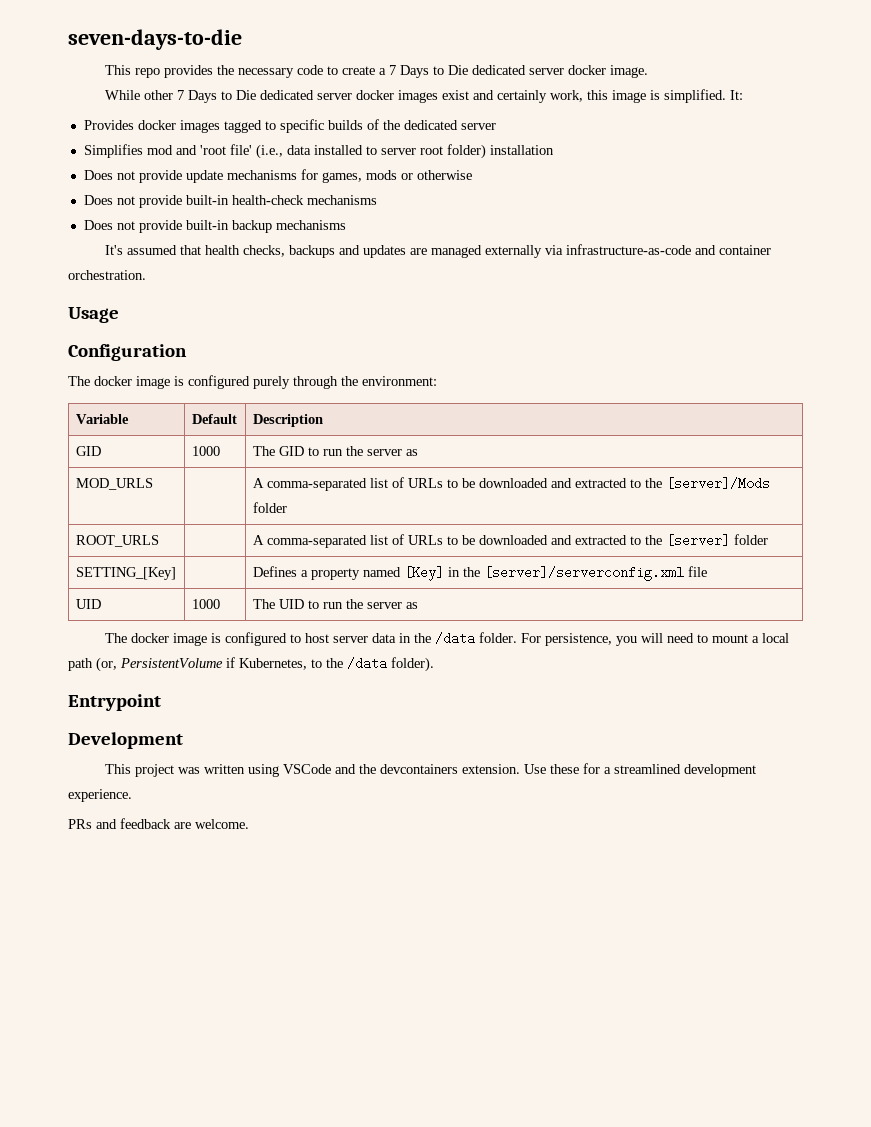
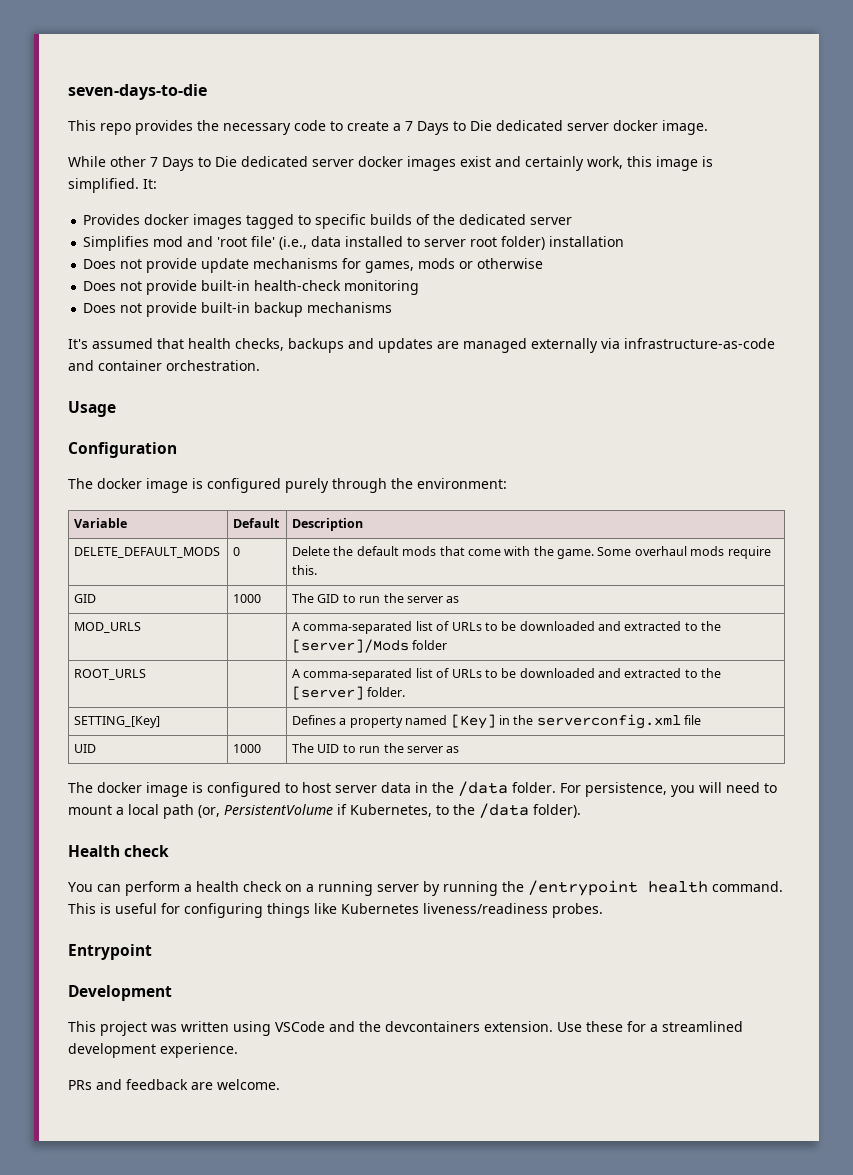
[306,195,377,205] mechanisms -> [344,280,420,295] monitoring
(323, 420) none -> [74,547,221,558] [233,547,241,556] [292,546,771,559] [292,565,318,575] // DELETE_DEFAULT_MODS | 0 | Delete the default mods that come with the game. Some overhaul mods require this.
[733,534,768,545] folder -> [367,687,406,697] folder.
[483,566,684,581] [server]/serverconfig.xml -> [536,714,681,729] serverconfig.xml
(434, 664) none -> [68,845,170,857] [68,880,783,896] [68,903,603,918] // Health check // You can perform a health check on a running server by running the /entrypoint health command. This is useful for configuring things like Kubernetes liveness/readiness probes.

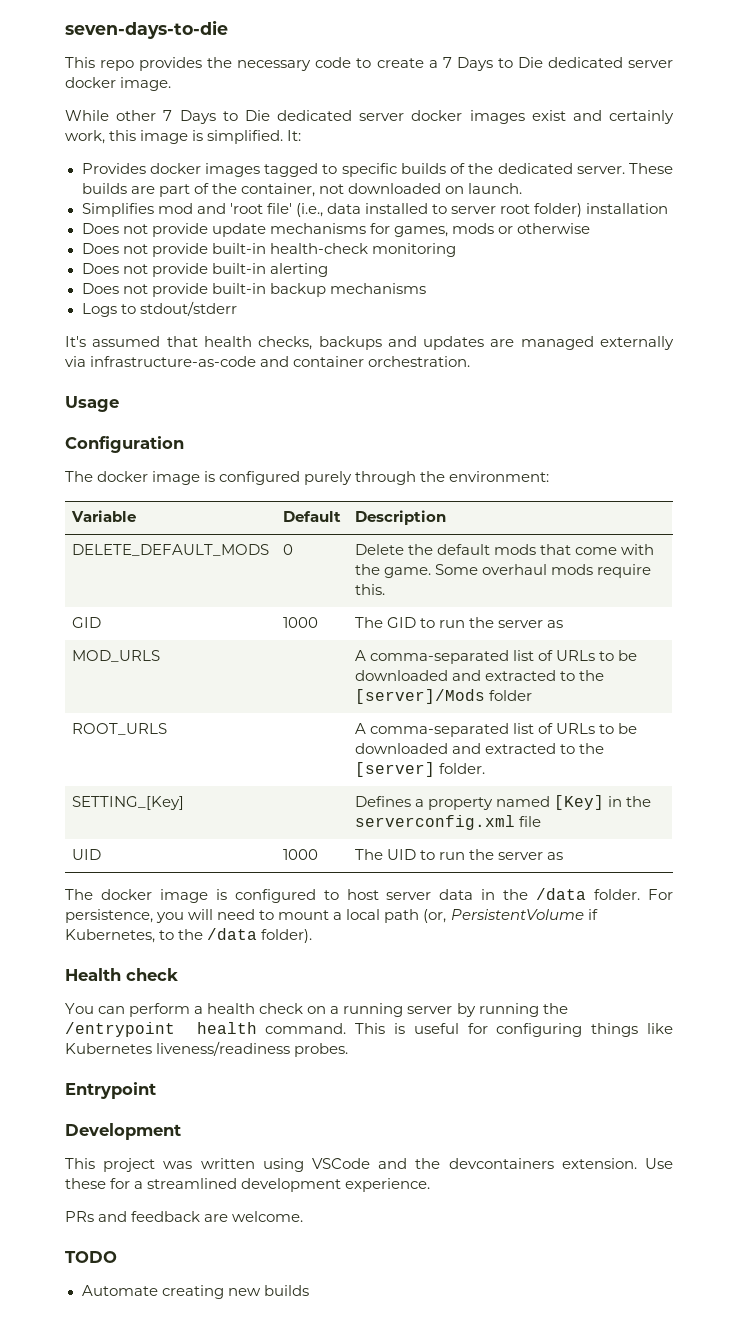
[530,217,573,225] server -> [576,163,674,174] [81,183,522,197] server. These builds are part of the container, not downloaded on launch.
(420, 287) none -> [81,263,328,277] // Does not provide built-in alerting
(393, 307) none -> [81,301,237,317] // Logs to stdout/stderr
(280, 1084) none -> [65,1251,117,1263] [81,1285,309,1299] // TODO // Automate creating new builds

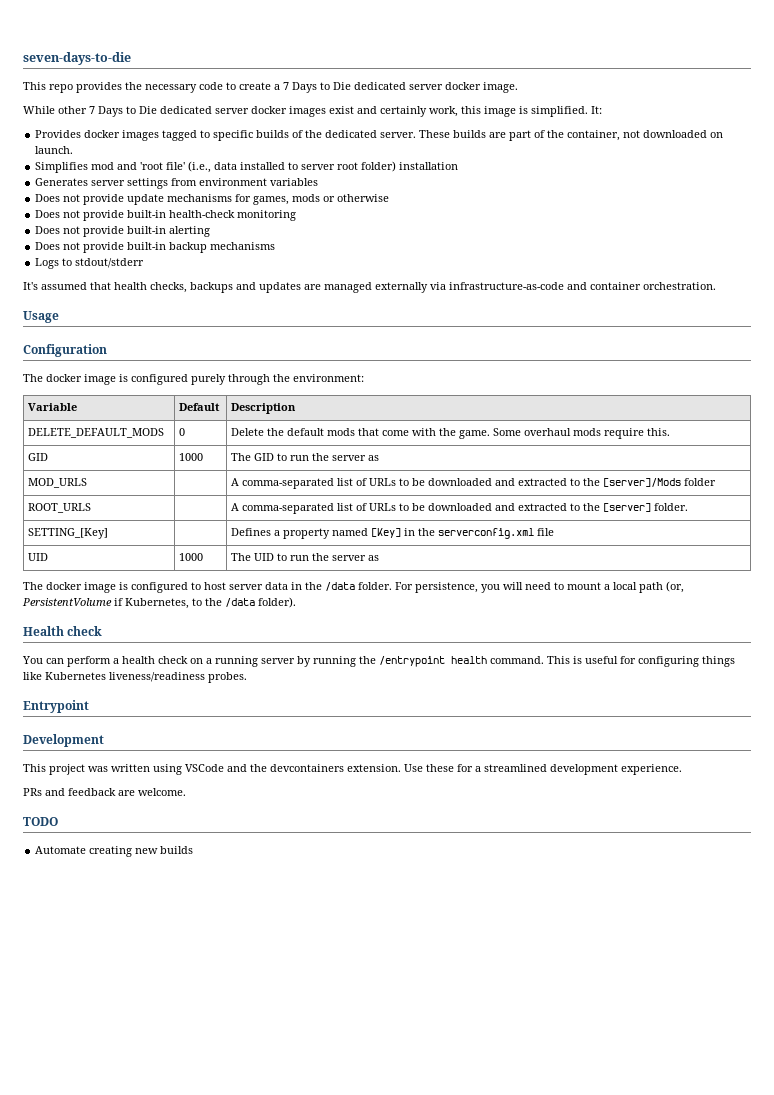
(669, 208) none -> [35,178,319,189] // Generates server settings from environment variables

